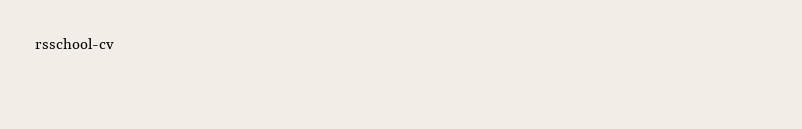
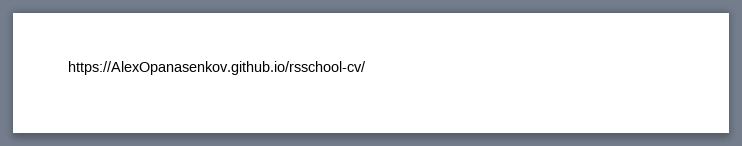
[35,38,114,49] rsschool-cv -> [68,61,366,75] https://AlexOpanasenkov.github.io/rsschool-cv/

